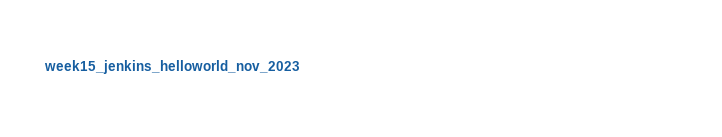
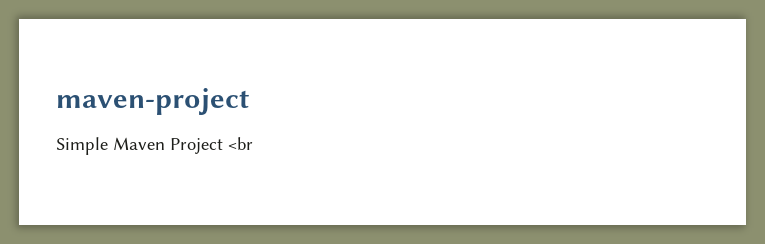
[44,60,300,74] week15_jenkins_helloworld_nov_2023 -> [56,88,249,115] [56,137,253,155] maven-project // Simple Maven Project <br

